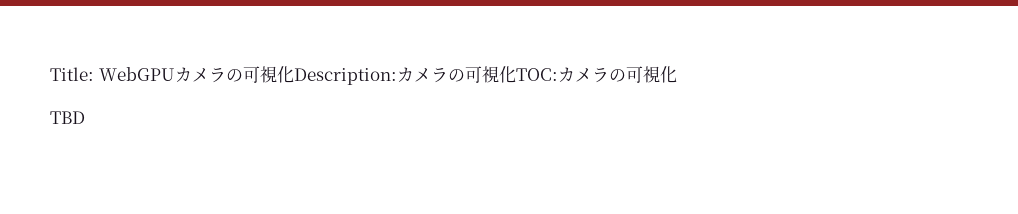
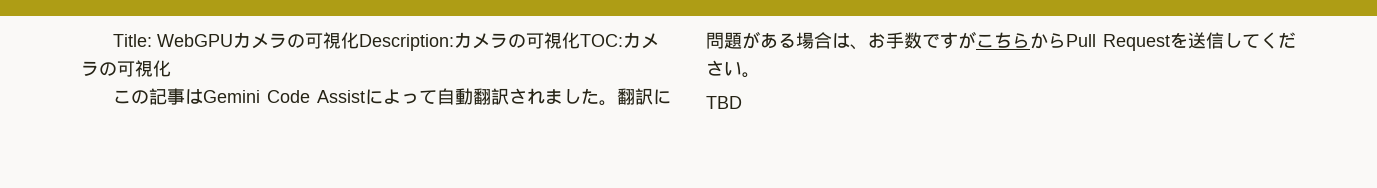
(677, 74) none -> [113,88,671,106] [706,31,1296,51] [706,60,760,78] // この記事はGemini Code Assistによって自動翻訳されました。翻訳に問題がある場合は、お手数ですがこちらからPull Requestを送信してください。

